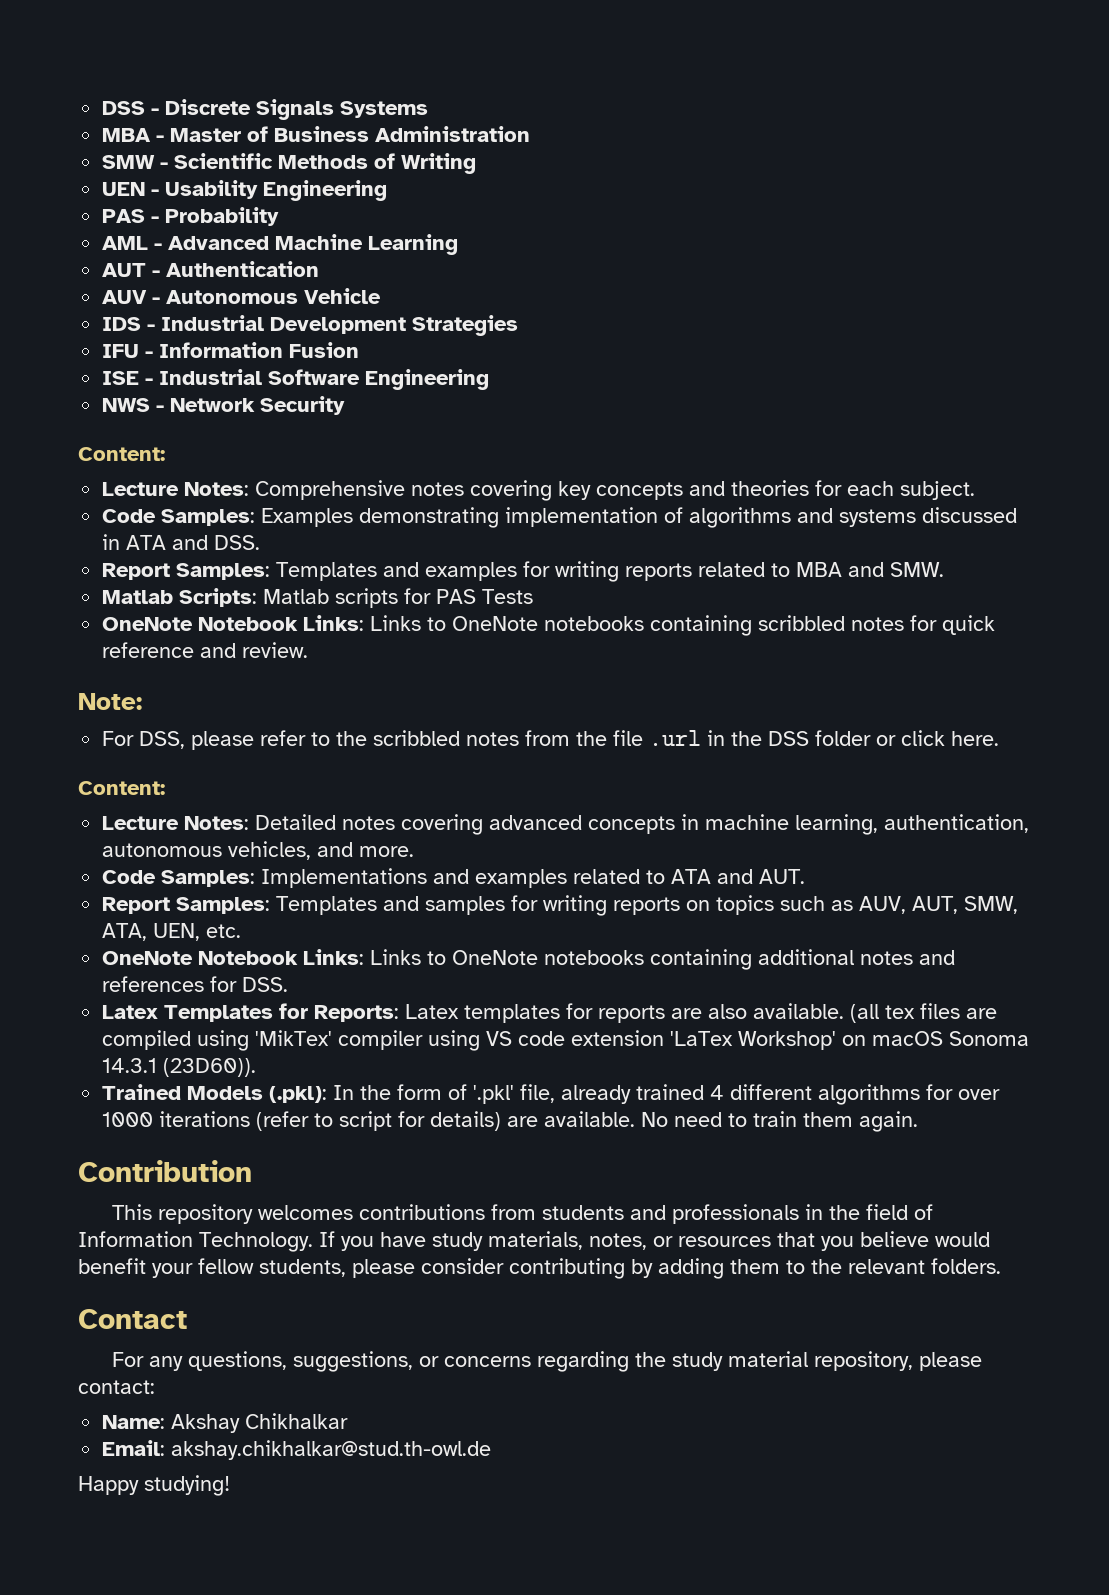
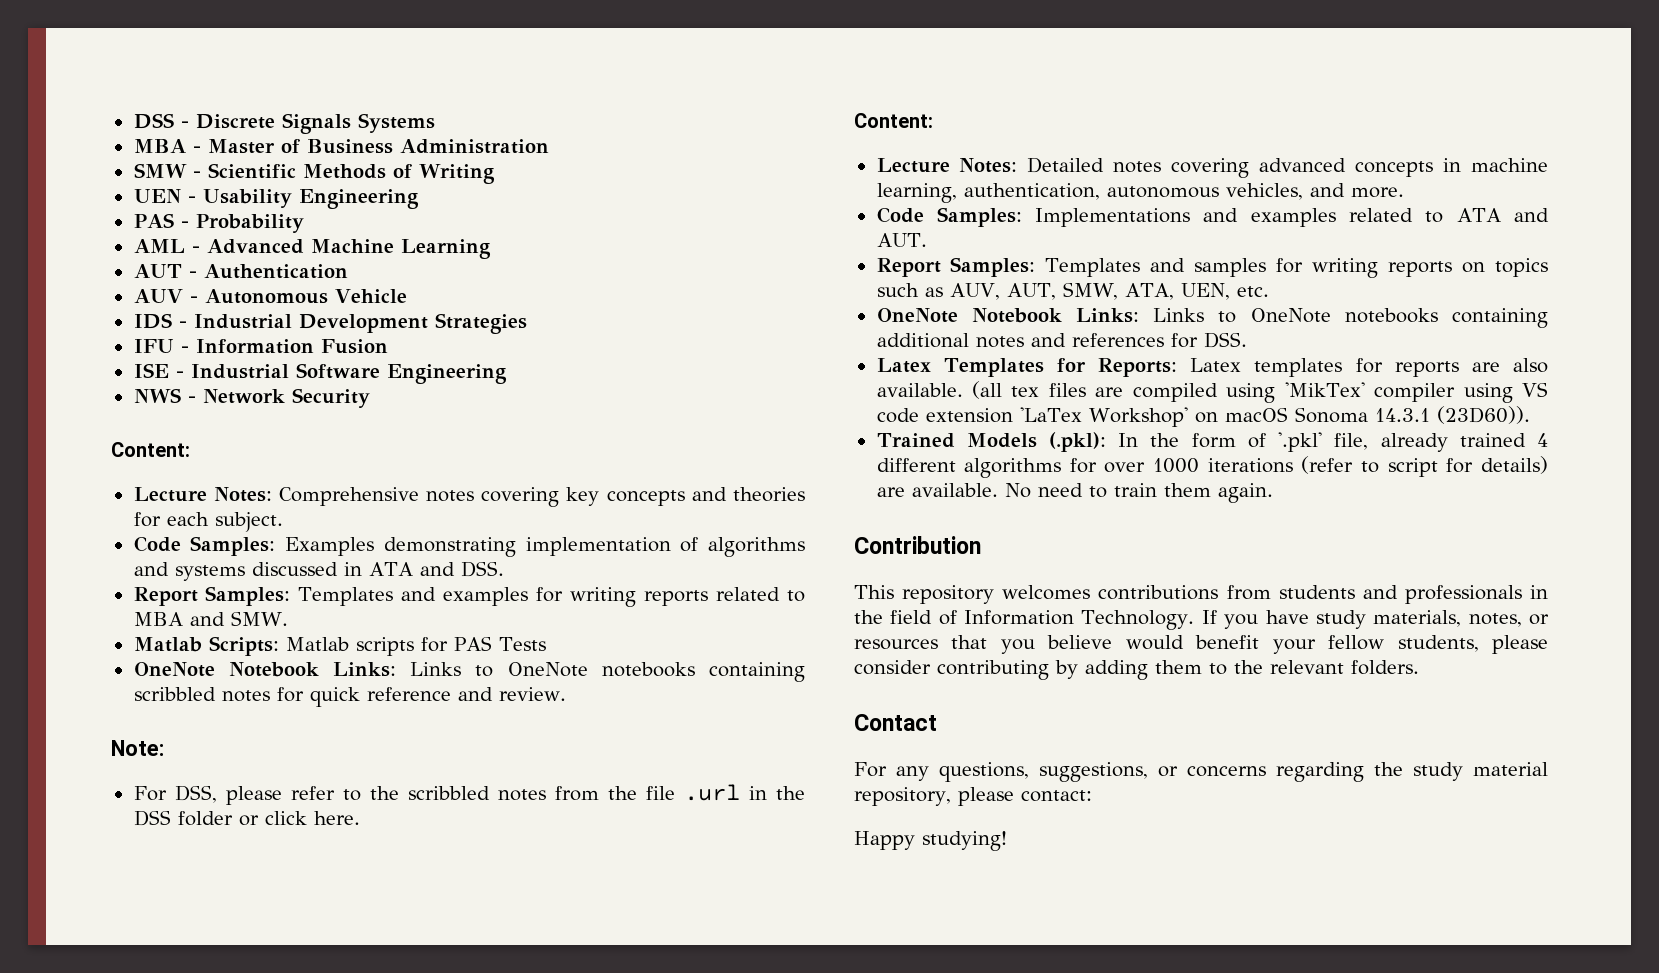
[102,1413,349,1433] [102,1440,492,1460] // Name: Akshay Chikhalkar // Email: akshay.chikhalkar@stud.th-owl.de -> (1092, 796) none

